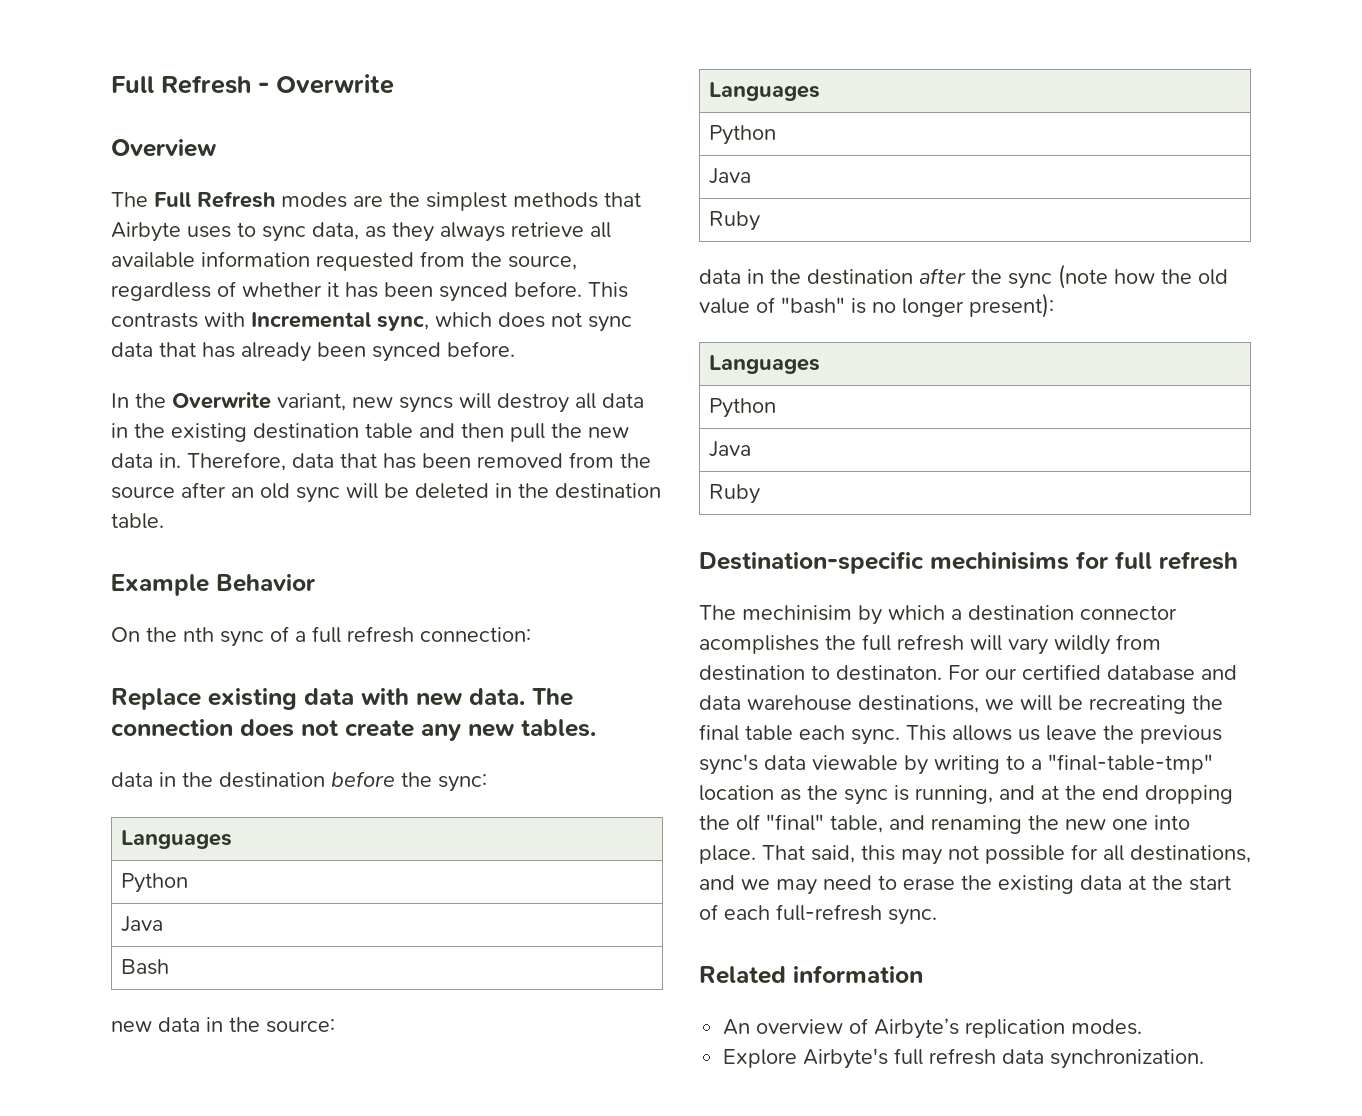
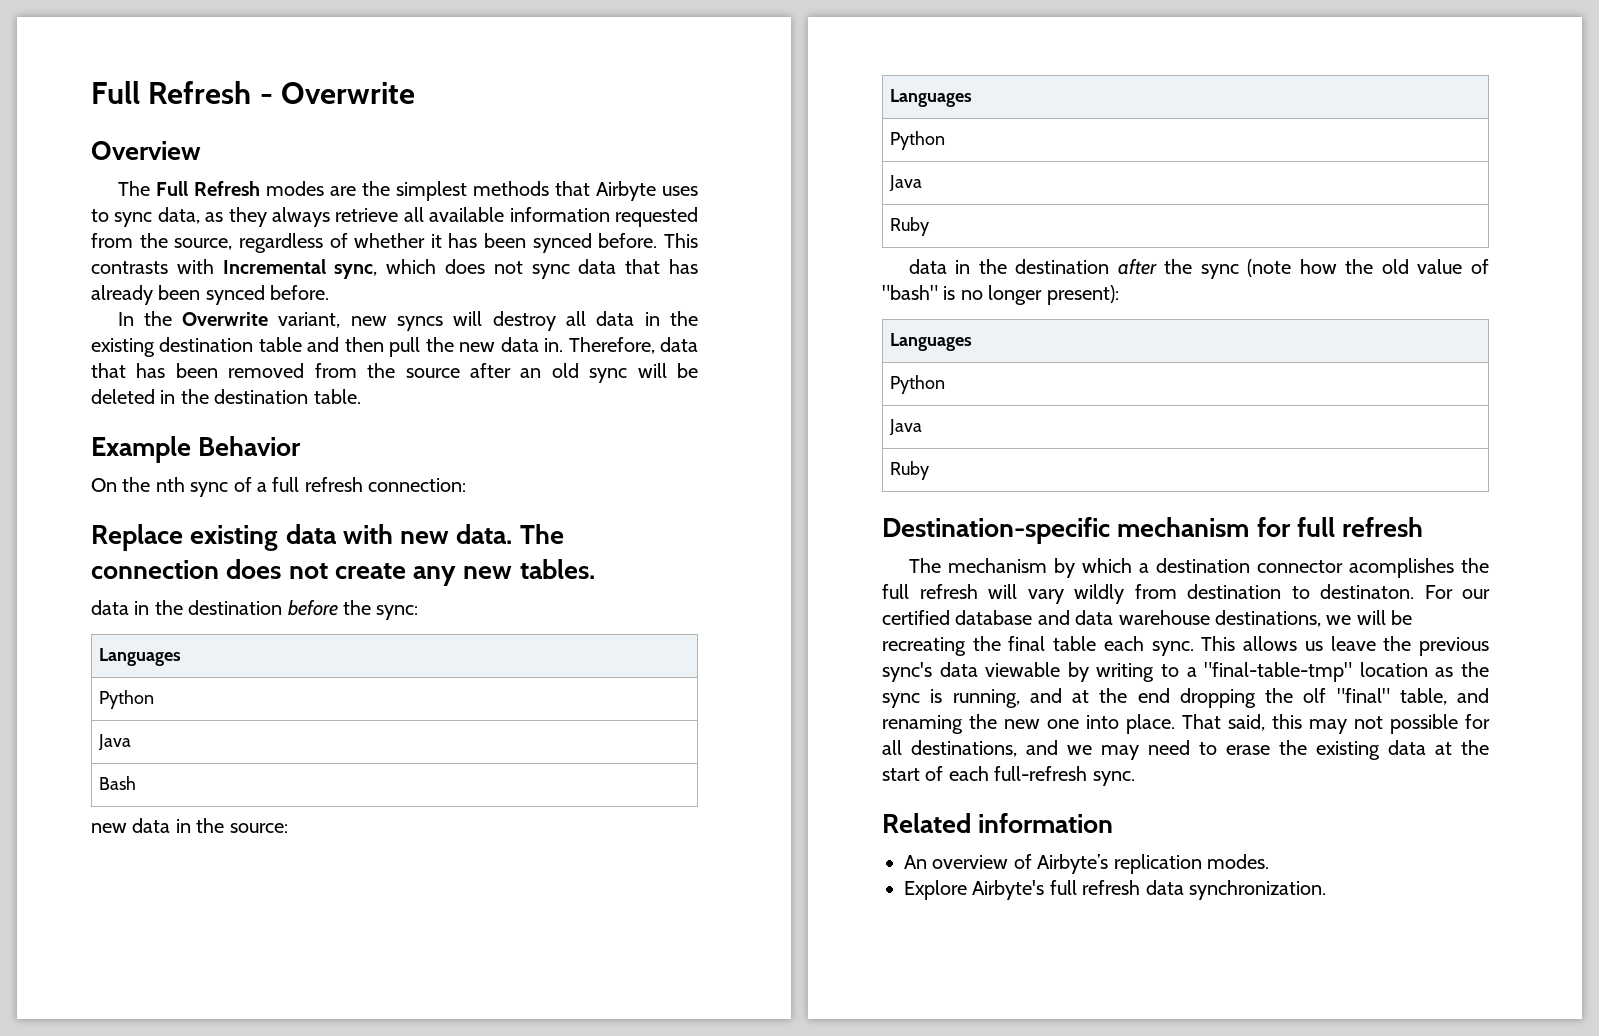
[930,552,1069,570] mechinisims -> [1117,517,1250,537] mechanism
[742,605,852,621] mechinisim -> [947,558,1047,573] mechanism

